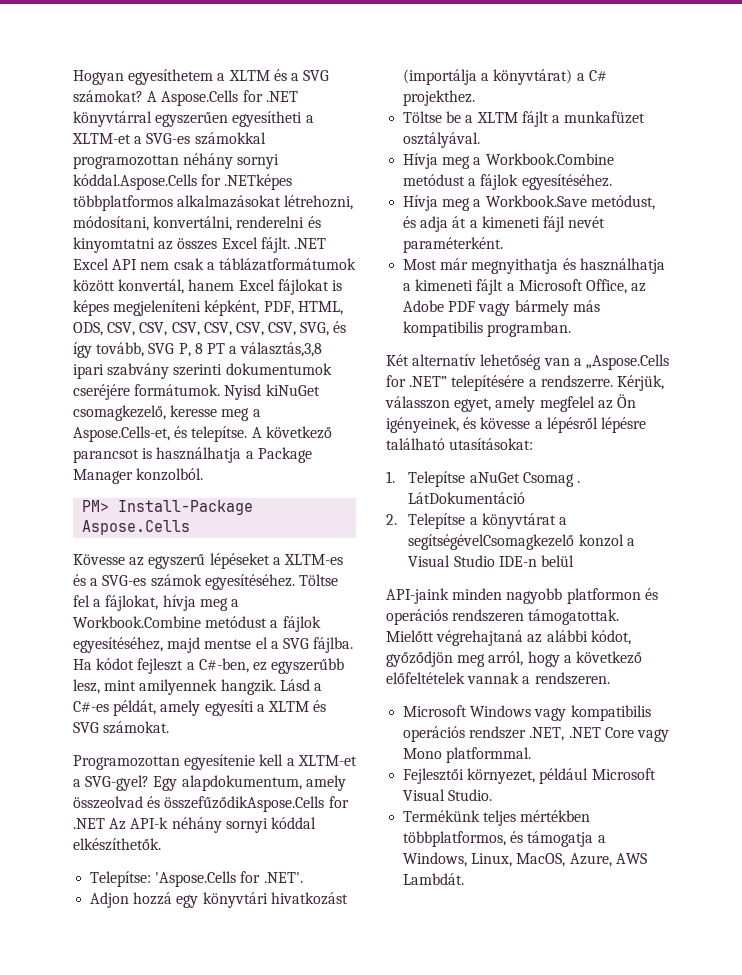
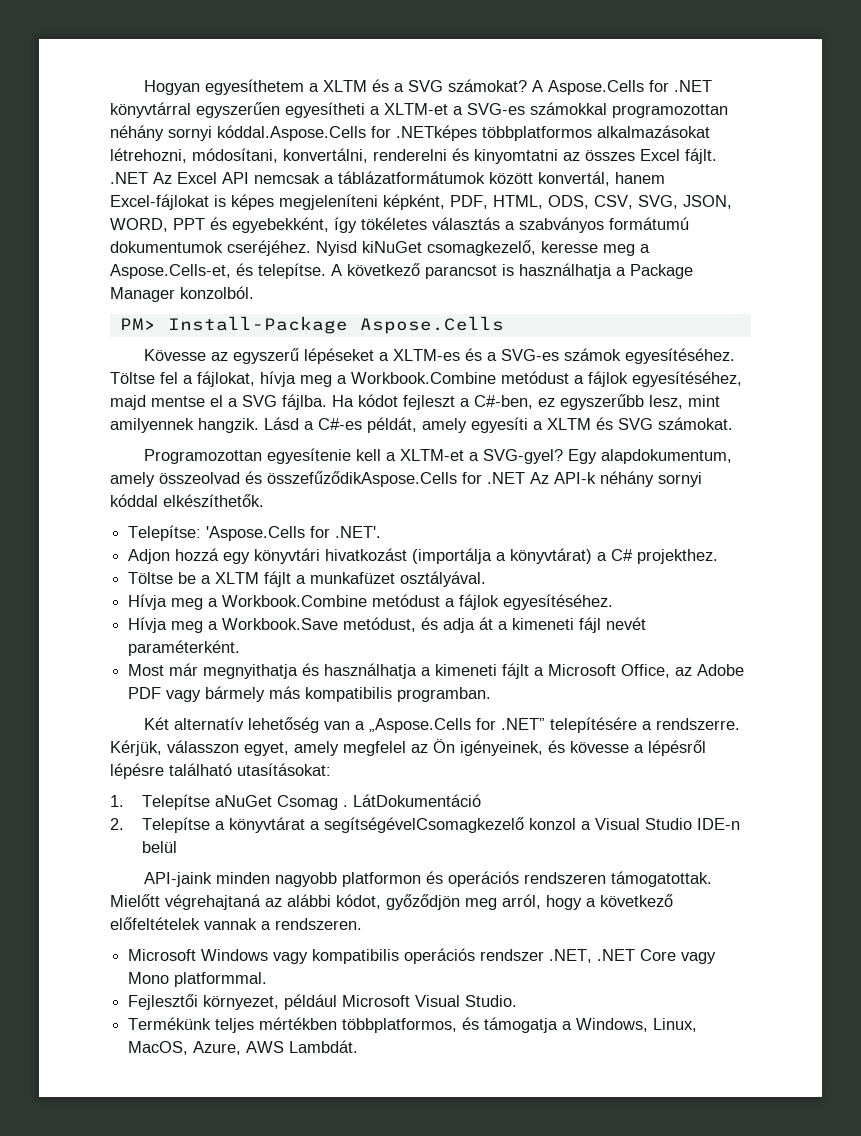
(326, 243) none -> [153,172,172,184] Az
[140,258,204,270] nem csak -> [254,172,320,184] nemcsak
[238,279,329,295] Excel fájlokat -> [110,194,209,210] Excel-fájlokat
[139,321,347,336] [73,342,323,358] [73,363,332,379] [73,384,221,400] CSV, CSV, CSV, CSV, CSV, SVG, és így tovább, SVG P, 8 PT a választás,3,8 ipari szabvány szerinti dokumentumok cseréjére formátumok. -> [638,195,732,209] [110,217,689,233] [110,240,311,256] SVG, JSON, WORD, PPT és egyebekként, így tökéletes választás a szabványos formátumú dokumentumok cseréjéhez.

